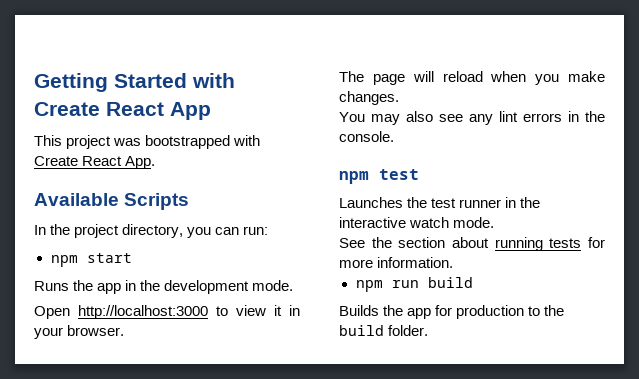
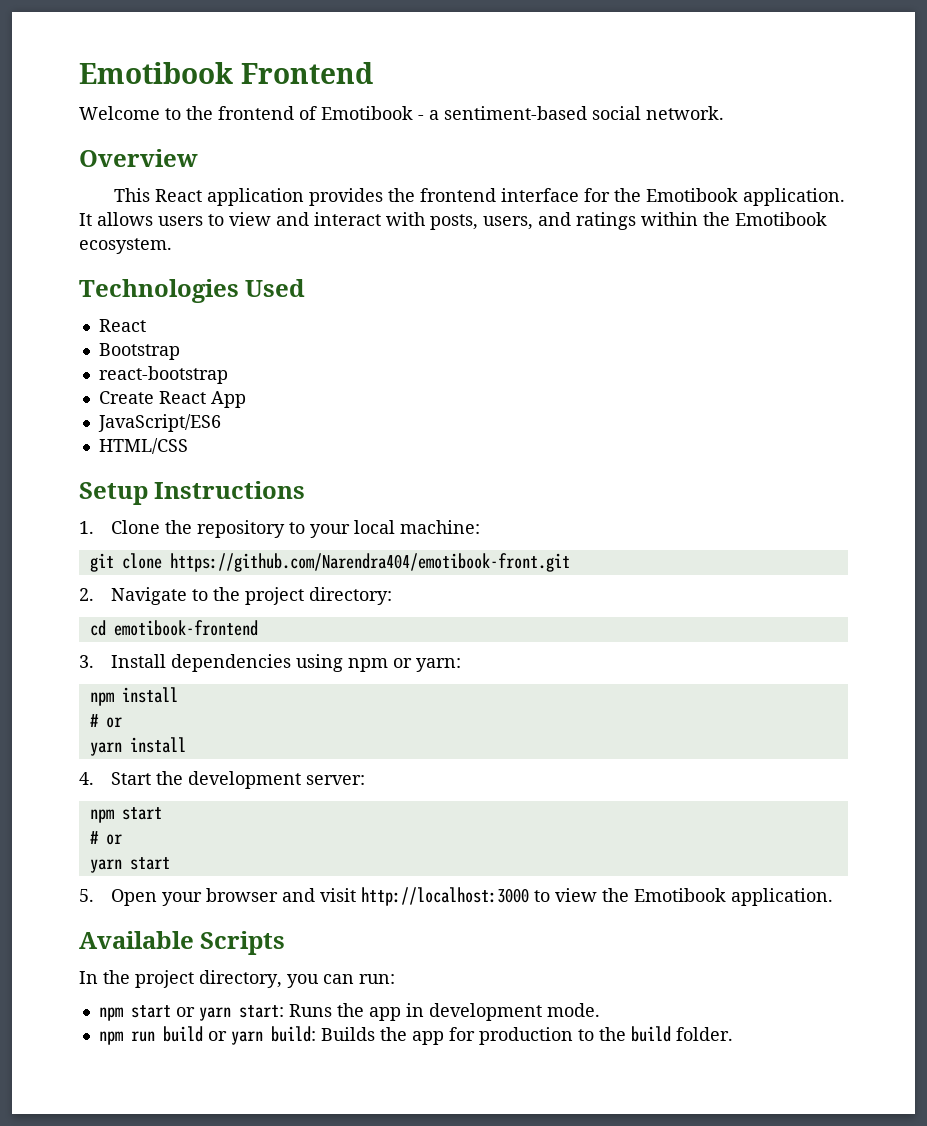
[34,73,235,92] [34,102,211,120] [34,135,261,149] [34,156,156,169] Getting Started with Create React App // This project was bootstrapped with Create React App. -> [79,62,373,84] [79,106,724,120] [79,149,198,167] [113,188,845,206] [79,212,827,230] [79,238,172,254] [79,279,306,303] [98,319,146,332] [98,343,180,360] [98,366,228,384] [98,391,246,408] [97,414,221,432] [98,438,188,454] [79,481,306,505] [79,520,480,538] [89,553,570,572] [79,587,392,605] [89,620,258,636] [79,654,461,672] [89,687,178,706] [89,714,122,728] [89,737,186,756] [79,771,365,789] [89,807,162,823] [89,831,122,845] [89,857,170,873] [79,887,833,906] Emotibook Frontend // Welcome to the frontend of Emotibook - a sentiment-based social network. // Overview // This React application provides the frontend interface for the Emotibook application. It allows users to view and interact with posts, users, and ratings within the Emotibook ecosystem. // Technologies Used // React // Bootstrap // react-bootstrap // Create React App // JavaScript/ES6 // HTML/CSS // Setup Instructions // 1. Clone the repository to your local machine: // git clone https://github.com/Narendra404/emotibook-front.git // 2. Navigate to the project directory: // cd emotibook-frontend // 3. Install dependencies using npm or yarn: // npm install // # or // yarn install // 4. Start the development server: // npm start // # or // yarn start // 5. Open your browser and visit http://localhost:3000 to view the Emotibook application.
(132, 258) // -> [175,1005,284,1021] or yarn start:
[140,280,161,291] the -> (424, 1010) none
[34,305,300,319] [34,325,125,339] [339,71,605,85] [339,91,399,105] [339,111,605,125] [339,131,394,142] [339,169,419,184] [339,197,541,208] [339,217,495,228] [339,237,605,251] [339,257,454,268] // Open http://localhost:3000 to view it in your browser. // The page will reload when you make changes. // You may also see any lint errors in the console. // npm test // Launches the test runner in the interactive watch mode. // See the section about running tests for more information. -> (600, 1010) none
(473, 282) // -> [207,1026,316,1045] or yarn build:

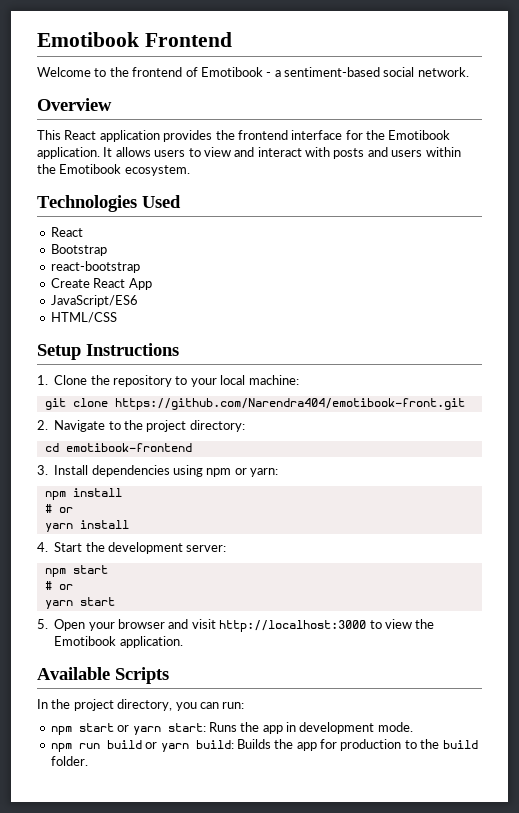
[430,212,636,230] posts, users, and ratings -> [333,147,423,159] posts and users

